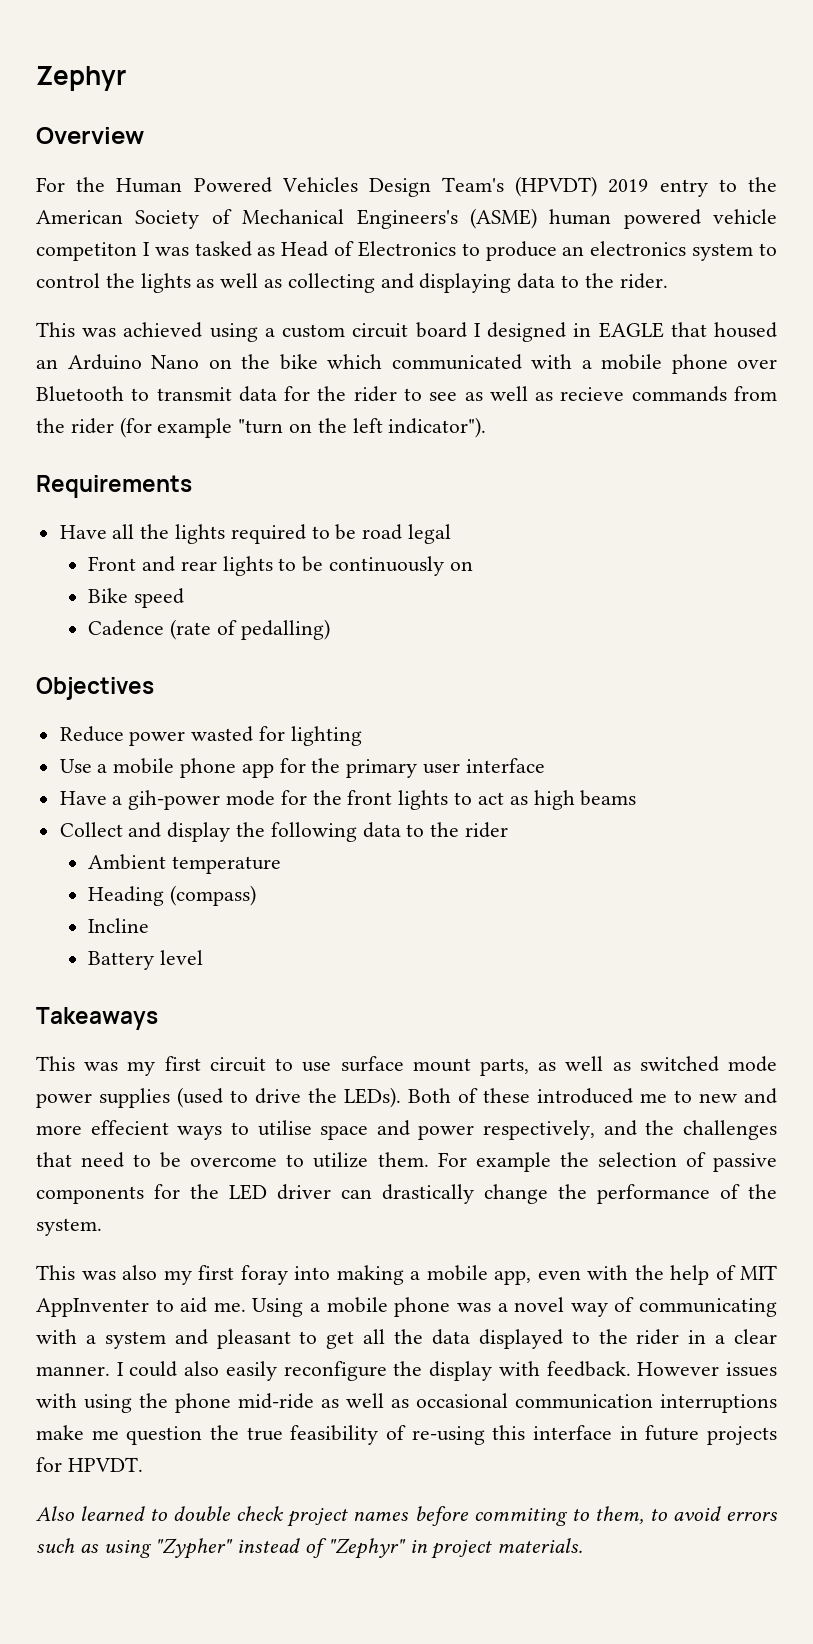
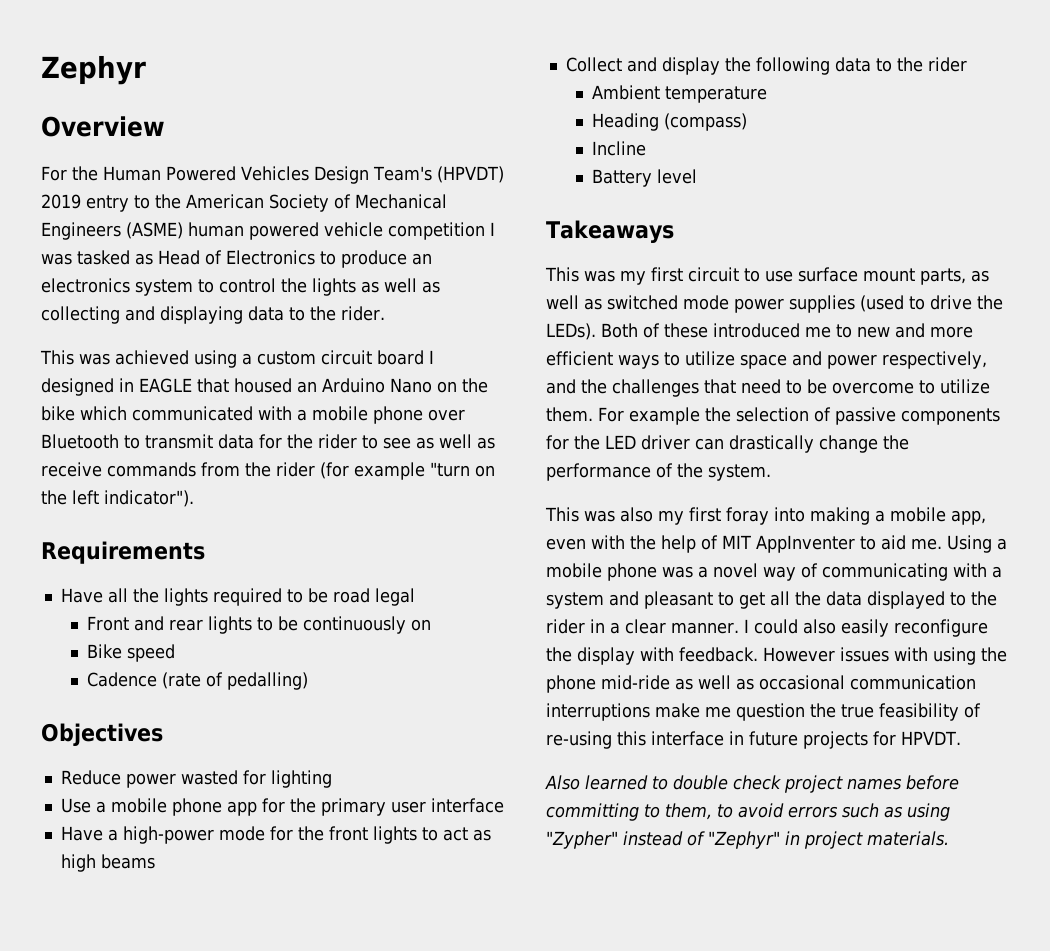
[356,209,458,229] Engineers's -> [41,222,121,240] Engineers
[36,242,137,261] competiton -> [388,222,485,240] competition
[560,387,625,401] recieve -> [41,462,102,477] receive
[128,790,221,810] gih-power -> [122,826,214,844] high-power
[90,1120,169,1135] effecient -> [546,351,613,366] efficient
[257,1120,312,1136] utilise -> [685,351,735,366] utilize
[473,1508,568,1526] commiting -> [546,803,639,821] committing

